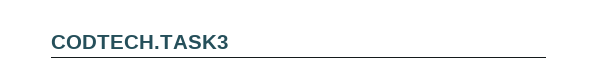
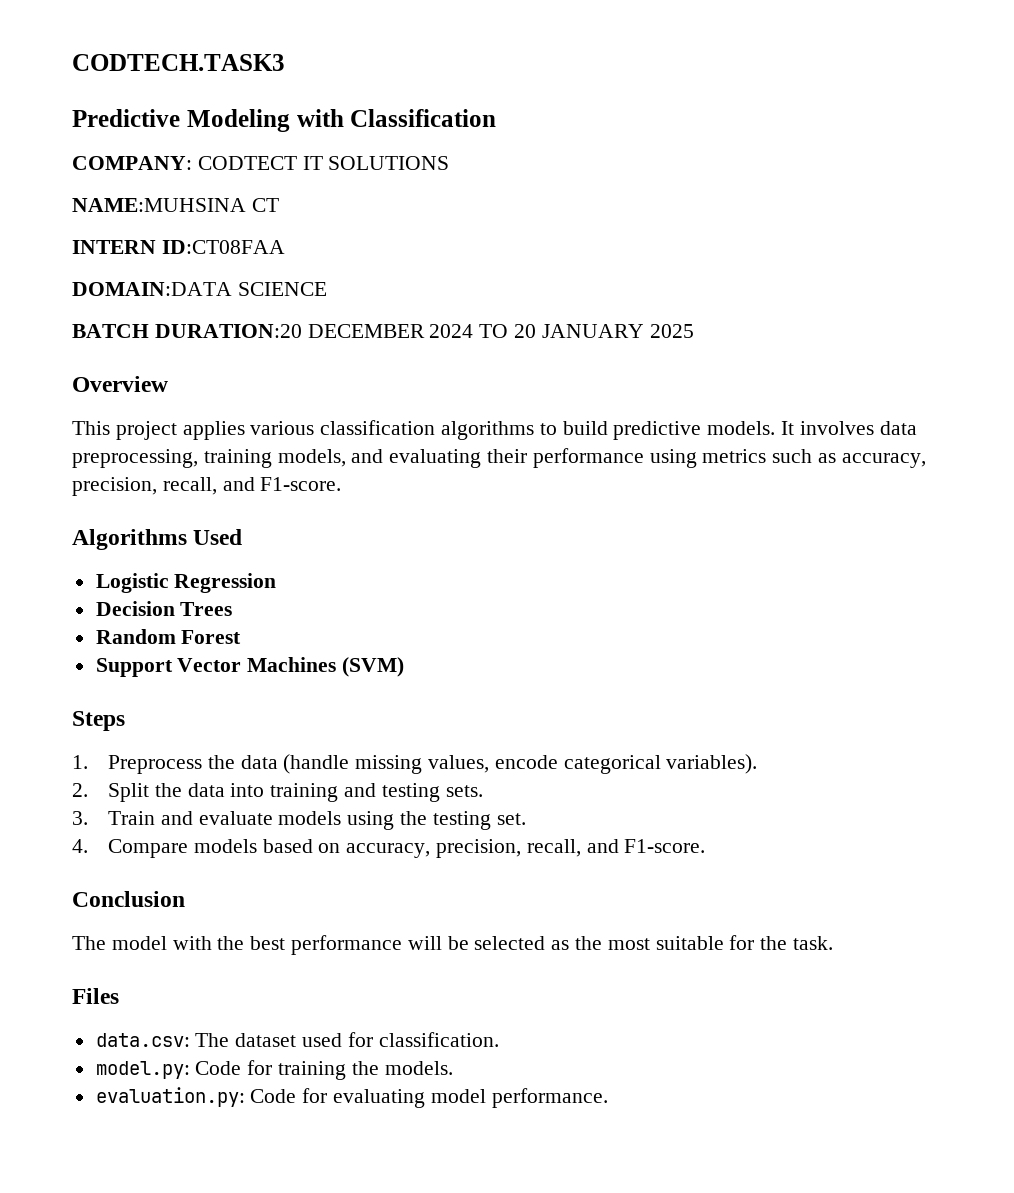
(228, 42) none -> [72,109,497,132] [72,156,450,170] [72,198,279,212] [72,240,285,254] [72,282,327,296] [72,324,694,338] [72,376,168,392] [72,420,917,440] [72,448,926,468] [72,477,342,496] [72,529,243,550] [95,573,277,593] [95,601,233,616] [95,629,242,644] [95,657,405,677] [72,711,125,731] [72,754,758,774] [72,783,483,802] [72,811,526,830] [72,839,706,858] [72,891,185,907] [72,935,834,955] [72,988,119,1004] [95,1032,499,1047] [95,1060,453,1080] [95,1087,608,1108] // Predictive Modeling with Classification // COMPANY: CODTECT IT SOLUTIONS // NAME:MUHSINA CT // INTERN ID:CT08FAA // DOMAIN:DATA SCIENCE // BATCH DURATION:20 DECEMBER 2024 TO 20 JANUARY 2025 // Overview // This project applies various classification algorithms to build predictive models. It involves data preprocessing, training models, and evaluating their performance using metrics such as accuracy, precision, recall, and F1-score. // Algorithms Used // Logistic Regression // Decision Trees // Random Forest // Support Vector Machines (SVM) // Steps // 1. Preprocess the data (handle missing values, encode categorical variables). // 2. Split the data into training and testing sets. // 3. Train and evaluate models using the testing set. // 4. Compare models based on accuracy, precision, recall, and F1-score. // Conclusion // The model with the best performance will be selected as the most suitable for the task. // Files // data.csv: The dataset used for classification. // model.py: Code for training the models. // evaluation.py: Code for evaluating model performance.

